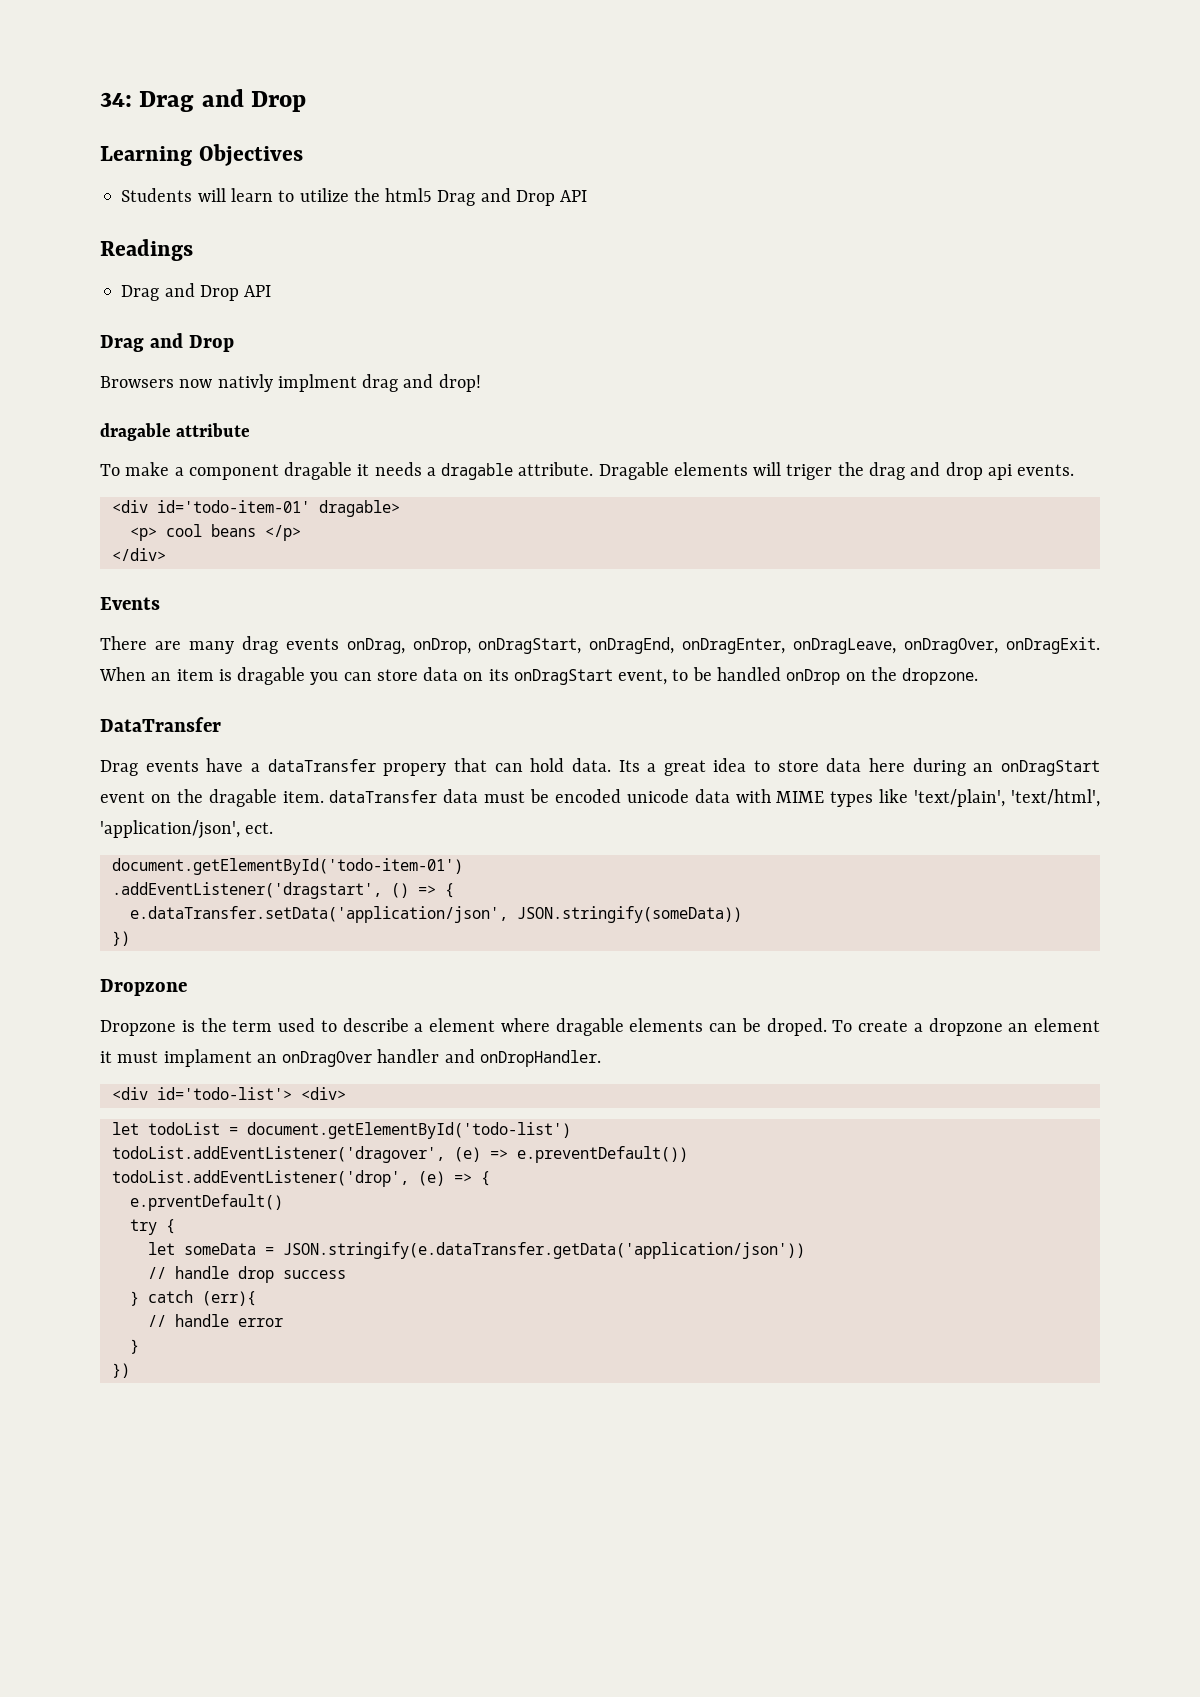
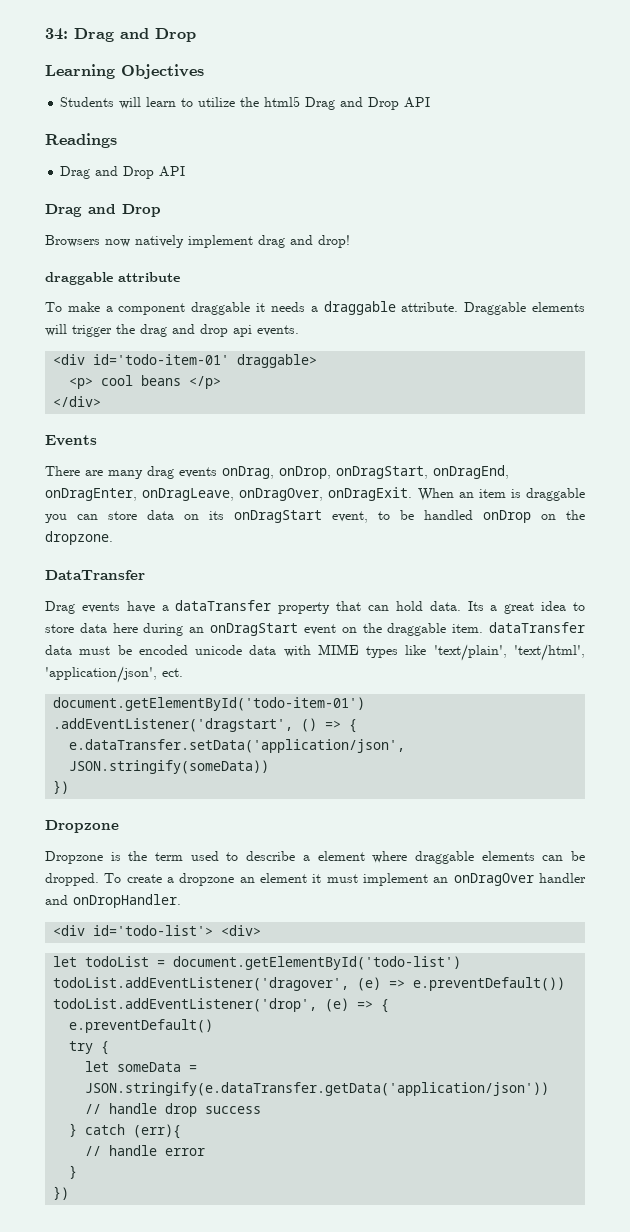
[217,374,357,392] nativly implment -> [135,235,253,248] natively implement
[100,423,171,441] dragable -> [45,272,113,285] draggable
[284,462,353,480] dragable -> [191,302,251,315] draggable
[441,462,669,480] dragable attribute. Dragable -> [323,301,527,315] draggable attribute. Draggable
[786,464,833,480] triger -> [72,325,112,337] trigger
[318,500,400,517] dragable> -> [237,354,318,368] draggable>
[237,667,306,685] dragable -> [526,488,585,501] draggable
[383,763,447,776] propery -> [278,602,331,614] property
[208,789,277,807] dragable -> [387,623,447,636] draggable
[555,1018,624,1036] dragable -> [414,851,474,864] draggable
[766,1018,827,1036] droped. -> [45,873,99,886] dropped.
[163,1049,252,1067] implament -> [362,873,428,886] implement
[129,1194,283,1211] e.prventDefault() -> [69,1019,214,1033] e.preventDefault()

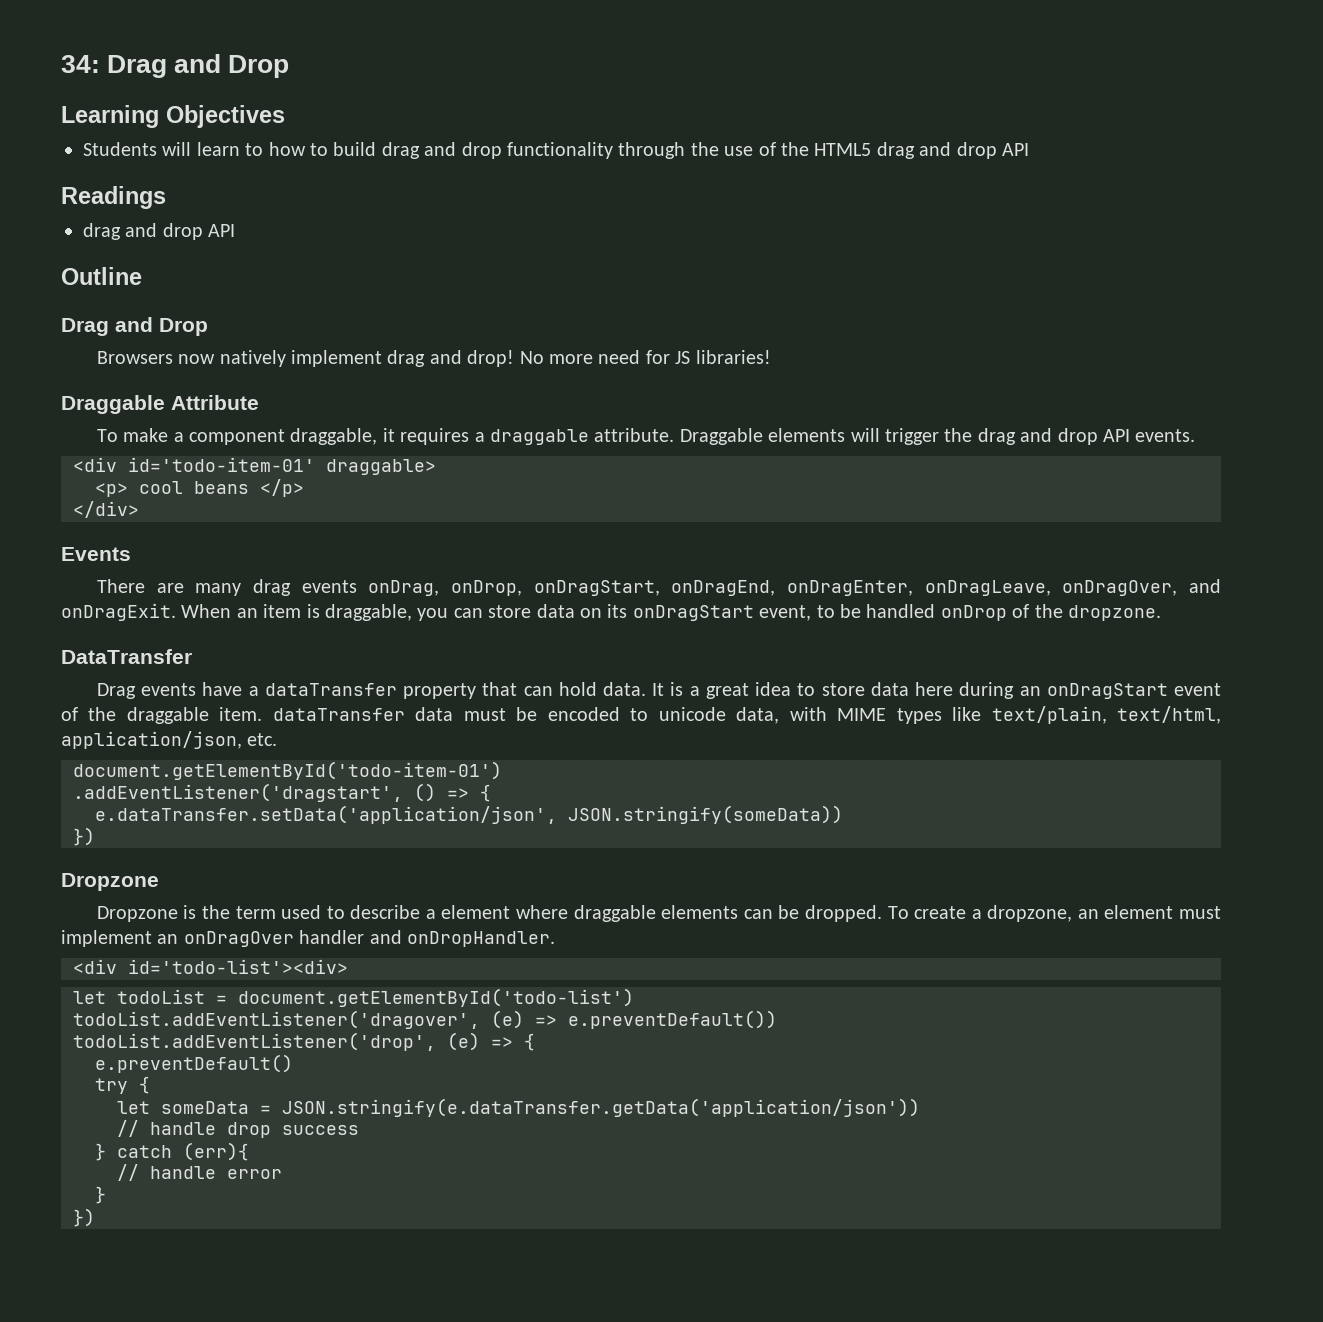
[198,96,400,110] utilize the html5 Drag and Drop -> [268,142,997,159] how to build drag and drop functionality through the use of the HTML5 drag and drop
[60,166,186,179] Drag and Drop API -> [83,223,236,240] [61,267,142,285] drag and drop API // Outline
[45,272,180,285] // draggable attribute -> [519,350,771,364] [61,395,259,414] No more need for JS libraries! // Draggable Attribute
[191,302,305,315] draggable it needs -> [290,428,470,445] draggable, it requires
[233,325,252,337] api -> [1103,429,1131,442] API
(324, 494) none -> [1189,579,1221,593] and
[526,488,585,501] draggable -> [325,604,412,621] draggable,
[541,514,556,520] on -> [1012,604,1030,618] of
[467,601,484,611] Its -> [652,682,684,696] It is
[341,627,357,633] on -> [61,707,78,721] of
[195,645,277,655] unicode data -> [630,707,780,724] to unicode data,
[433,644,585,661] [45,666,183,683] 'text/plain', 'text/html', 'application/json', ect. -> [991,706,1222,724] [61,731,278,749] text/plain, text/html, application/json, etc.
[179,873,235,886] dropzone -> [987,905,1073,922] dropzone,
[312,874,322,883] it -> (1174, 912) none
[93,925,262,936] id='todo-list'> <div> -> [128,959,348,974] id='todo-list'><div>

